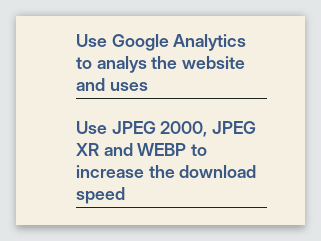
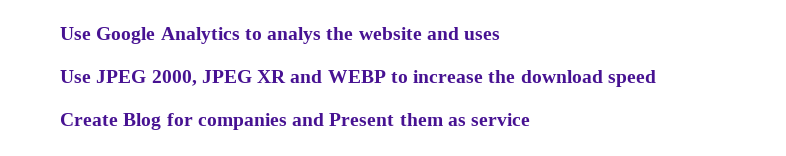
(125, 195) none -> [60,113,531,130] // Create Blog for companies and Present them as service

